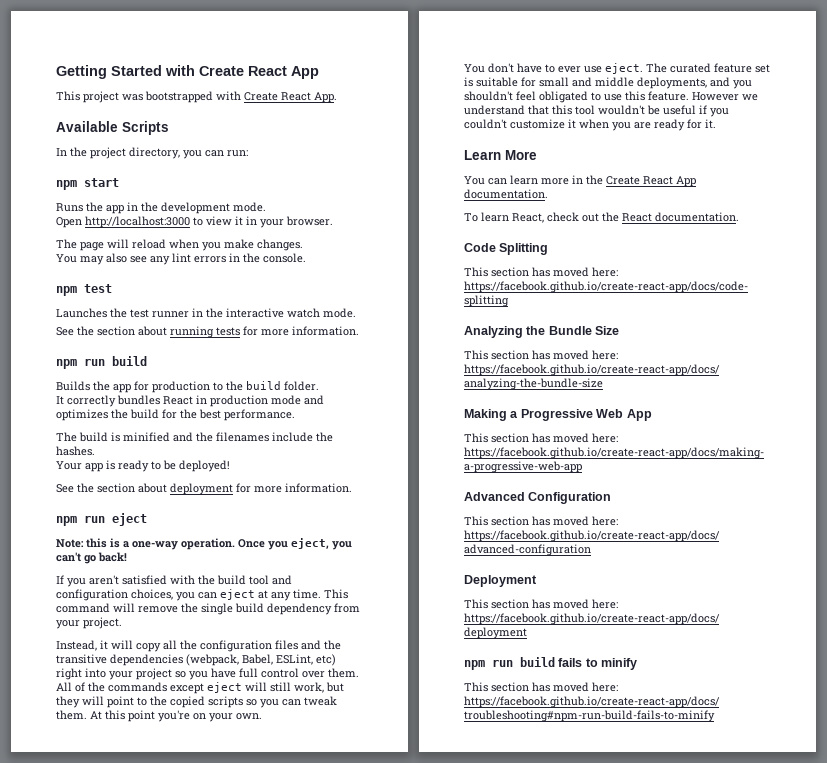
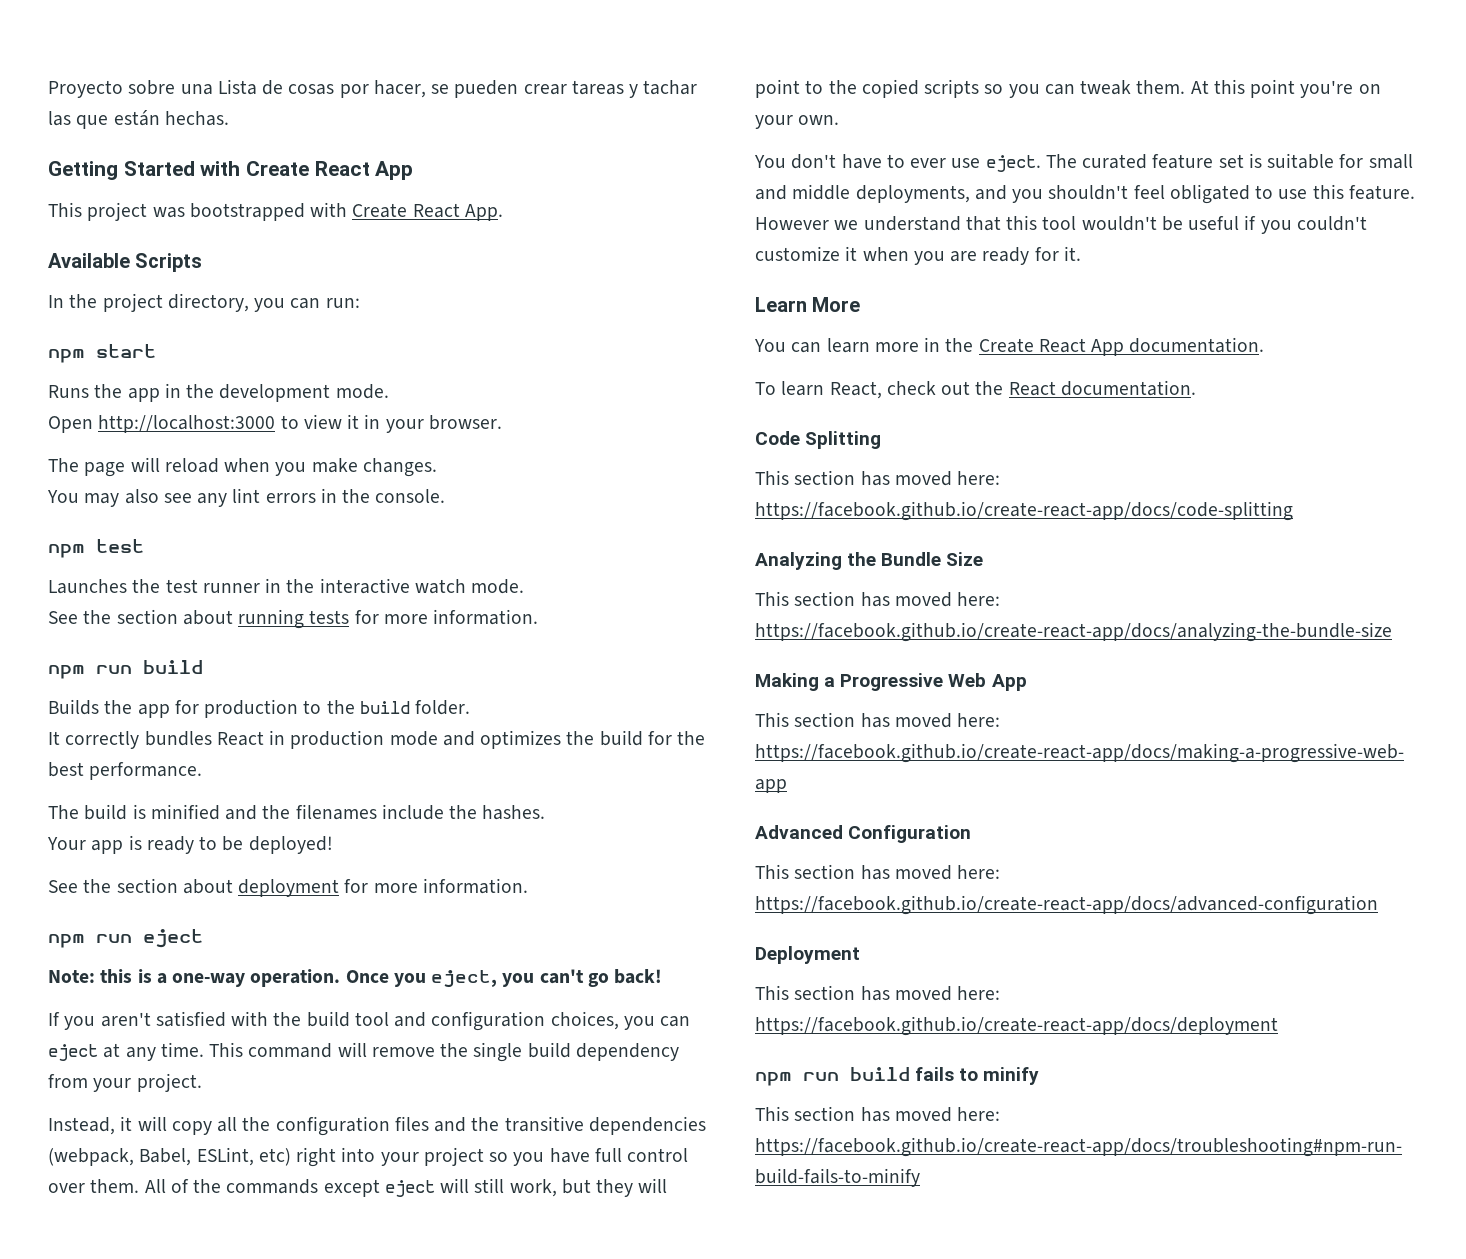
(56, 72) none -> [48,79,698,98] [48,110,229,129] Proyecto sobre una Lista de cosas por hacer, se pueden crear tareas y tachar las que están hechas. //

